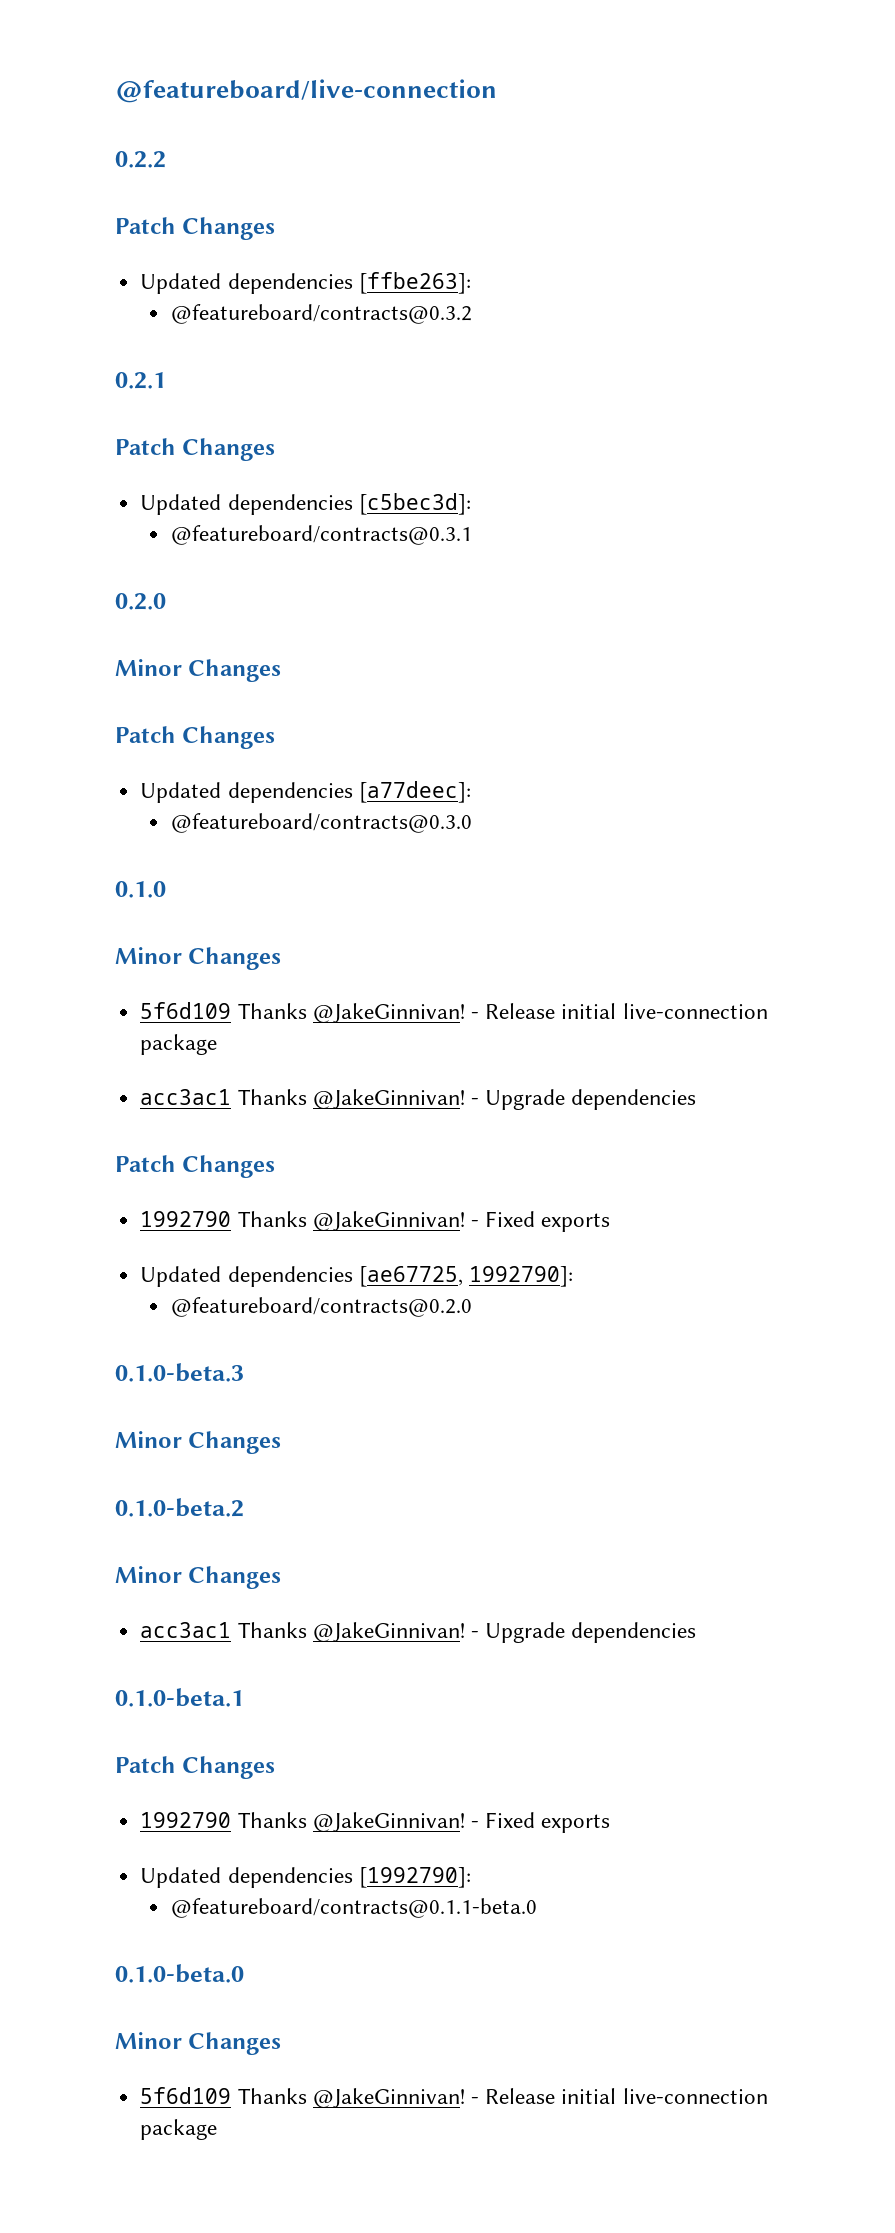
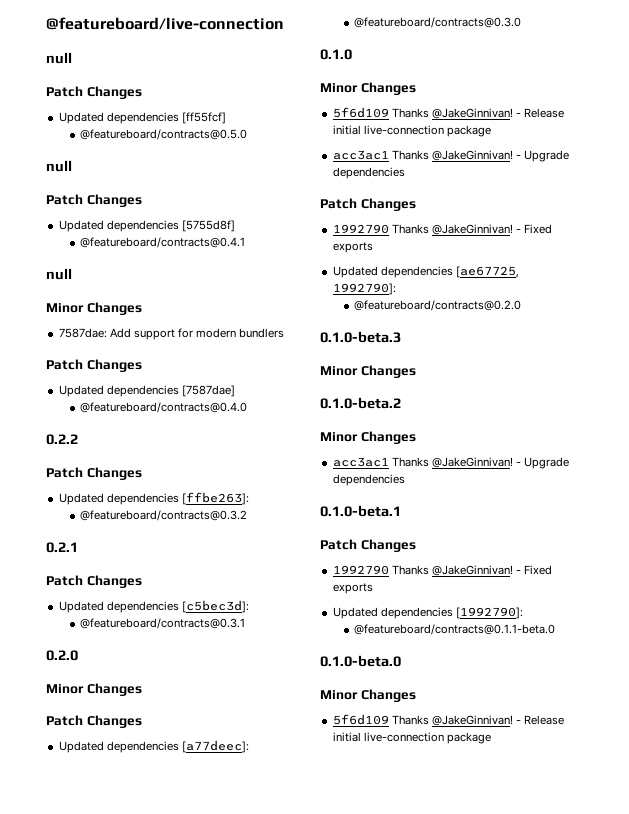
(497, 91) none -> [46,52,72,64] [46,86,142,99] [58,112,226,124] [80,129,248,140] [46,160,72,172] [46,194,142,207] [58,220,235,232] [80,237,246,248] [46,268,72,280] [46,302,142,315] [58,328,285,340] [46,359,142,372] [58,385,235,397] [80,402,248,413] // null // Patch Changes // Updated dependencies [ff55fcf] // @featureboard/contracts@0.5.0 // null // Patch Changes // Updated dependencies [5755d8f] // @featureboard/contracts@0.4.1 // null // Minor Changes // 7587dae: Add support for modern bundlers // Patch Changes // Updated dependencies [7587dae] // @featureboard/contracts@0.4.0

